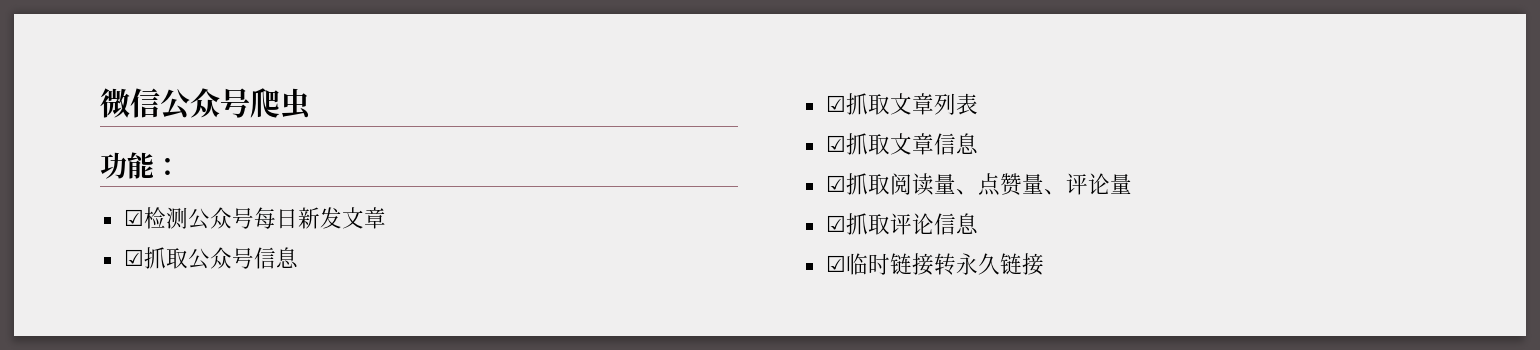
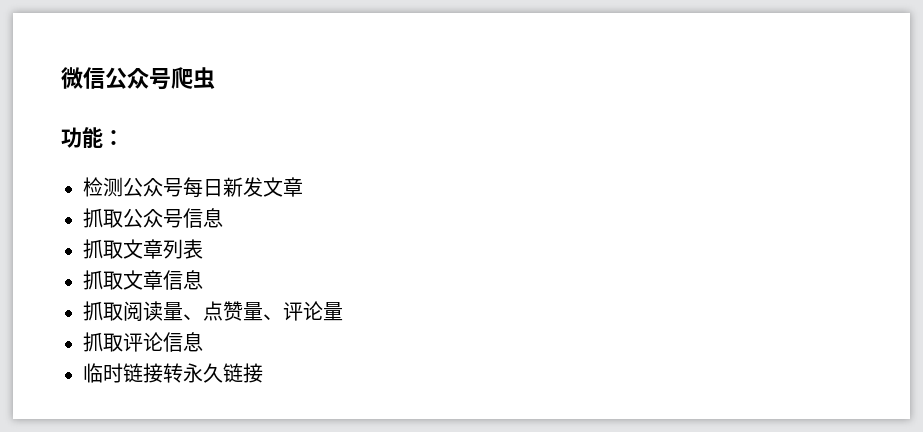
[123,209,144,226] ☑ -> (124, 137) none
[123,249,144,266] ☑ -> (303, 187) none
[825,95,846,112] ☑ -> (223, 218) none
[825,135,846,152] ☑ -> (203, 249) none
[825,175,846,192] ☑ -> (203, 280) none
[825,215,846,232] ☑ -> (343, 311) none
[825,255,846,272] ☑ -> (203, 342) none

